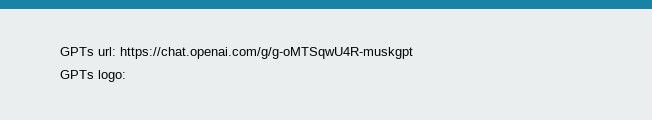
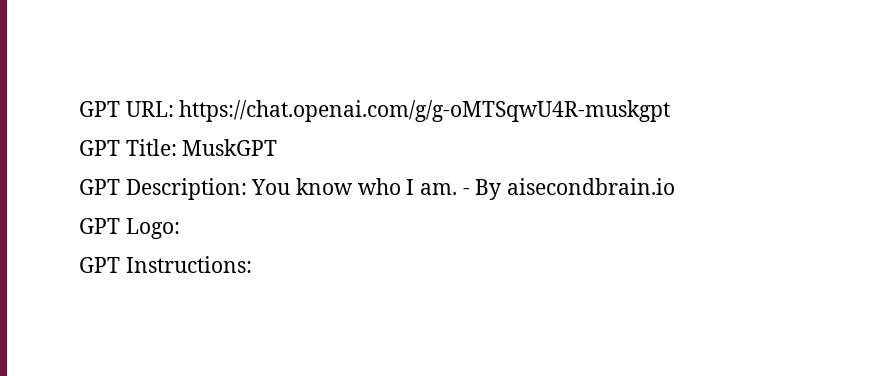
[60,47,116,56] GPTs url: -> [79,101,174,117] GPT URL:
[60,70,126,82] GPTs logo: -> [79,139,278,156] [79,178,676,200] [79,218,180,239] [79,256,252,273] GPT Title: MuskGPT // GPT Description: You know who I am. - By aisecondbrain.io // GPT Logo: // GPT Instructions:

